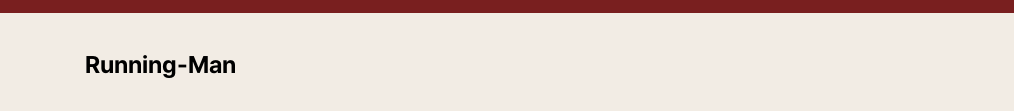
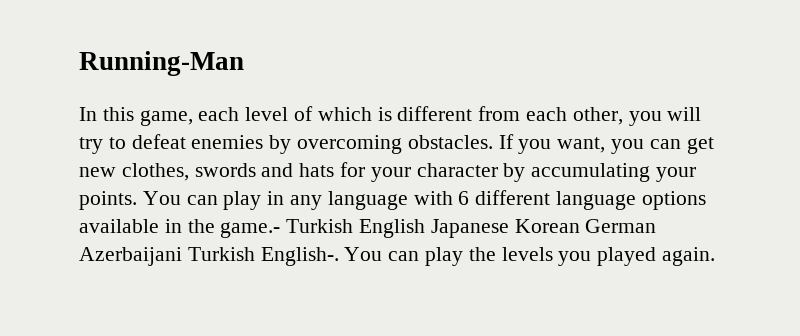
(236, 67) none -> [79,106,702,126] [79,134,714,154] [79,162,697,182] [79,190,706,210] [79,219,657,238] [79,247,716,266] // In this game, each level of which is different from each other, you will try to defeat enemies by overcoming obstacles. If you want, you can get new clothes, swords and hats for your character by accumulating your points. You can play in any language with 6 different language options available in the game.- Turkish English Japanese Korean German Azerbaijani Turkish English-. You can play the levels you played again.

